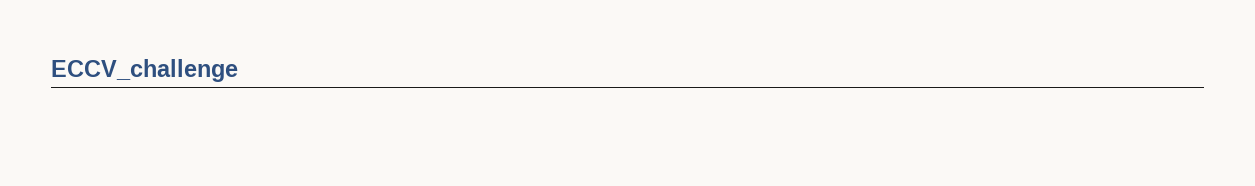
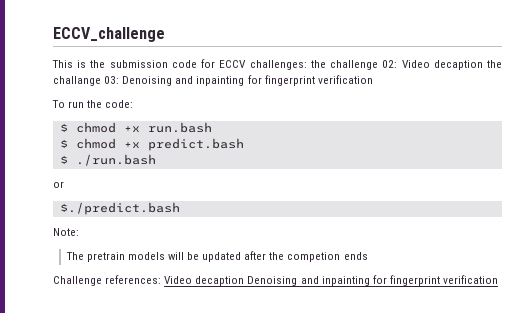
(238, 70) none -> [52,59,502,70] [53,75,373,86] [52,100,134,108] [59,122,212,133] [59,138,244,151] [59,154,156,166] [53,181,64,188] [59,202,180,215] [53,228,79,236] [65,251,368,262] [53,275,498,286] // This is the submission code for ECCV challenges: the challenge 02: Video decaption the challange 03: Denoising and inpainting for fingerprint verification // To run the code: // $ chmod +x run.bash // $ chmod +x predict.bash // $ ./run.bash // or // $./predict.bash // Note: // The pretrain models will be updated after the competion ends // Challenge references: Video decaption Denoising and inpainting for fingerprint verification

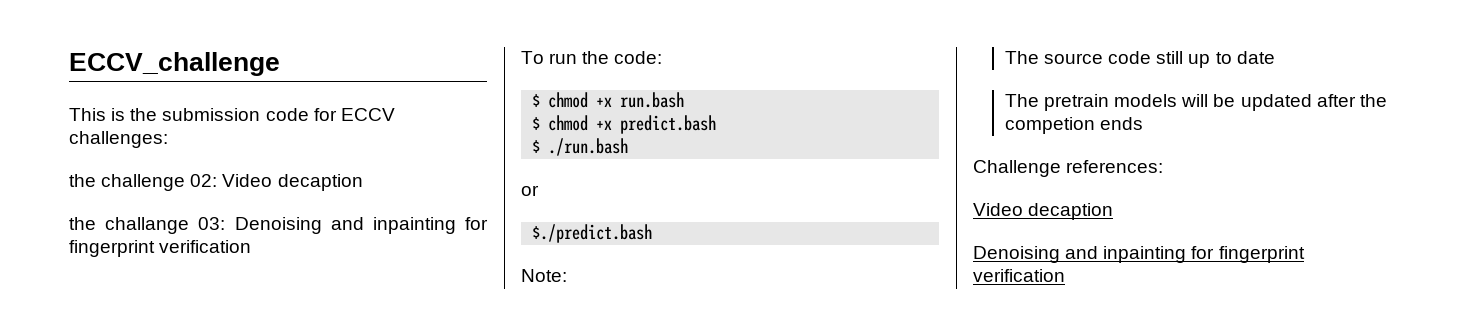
(307, 65) none -> (168, 139) //
(483, 65) none -> (363, 182) //
(79, 232) none -> [1004,51,1275,68] // The source code still up to date
[164,276,245,286] Video decaption -> [973,203,1114,220] // Video decaption //

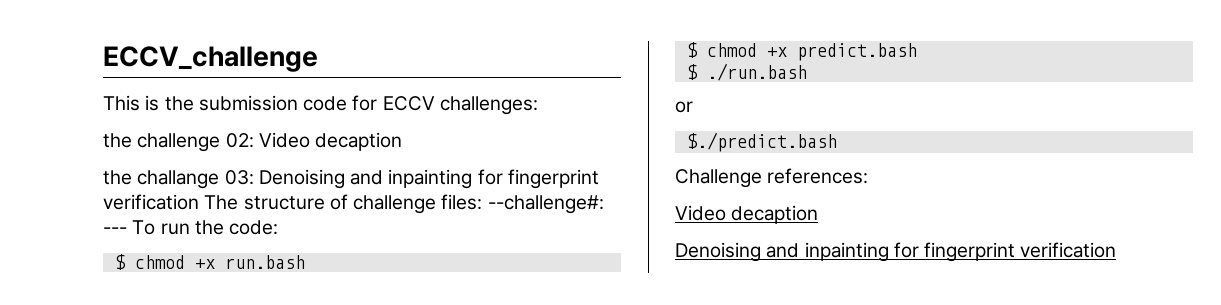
(252, 246) // -> [204,194,604,214] [103,227,127,234] The structure of challenge files: --challenge#: ---
[521,269,567,282] [1004,51,1275,68] [1004,94,1387,111] [1004,117,1144,134] // Note: // The source code still up to date // The pretrain models will be updated after the competion ends -> (837, 142) none

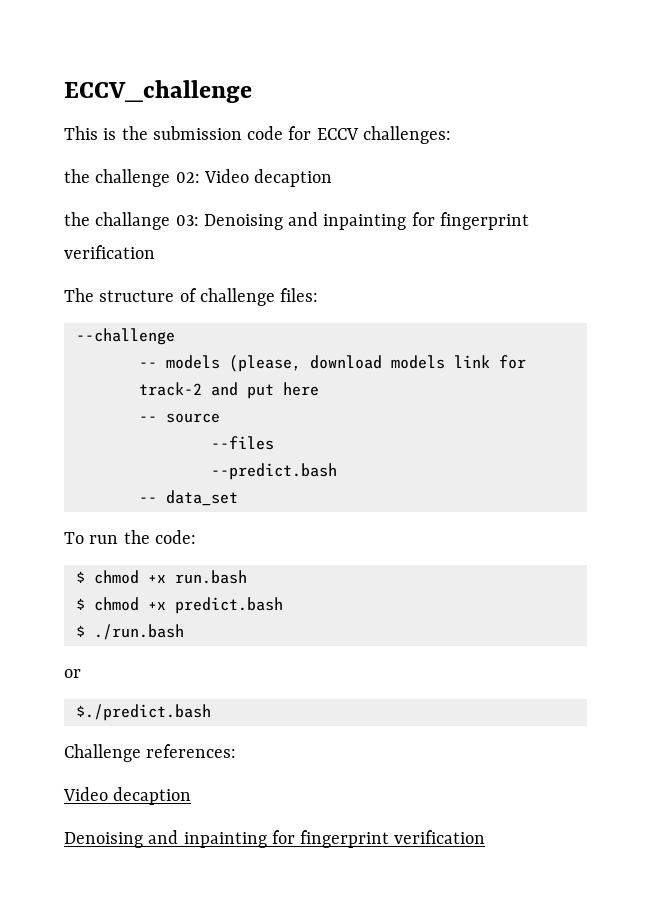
(199, 202) none -> (155, 252) //
[487,195,604,214] [103,227,127,234] --challenge#: --- -> [75,328,175,345] [138,355,526,372] [138,382,319,399] [138,413,220,423] [210,436,274,450] [210,463,337,480] [138,490,238,506] // --challenge // -- models (please, download models link for track-2 and put here // -- source // --files // --predict.bash // -- data_set //

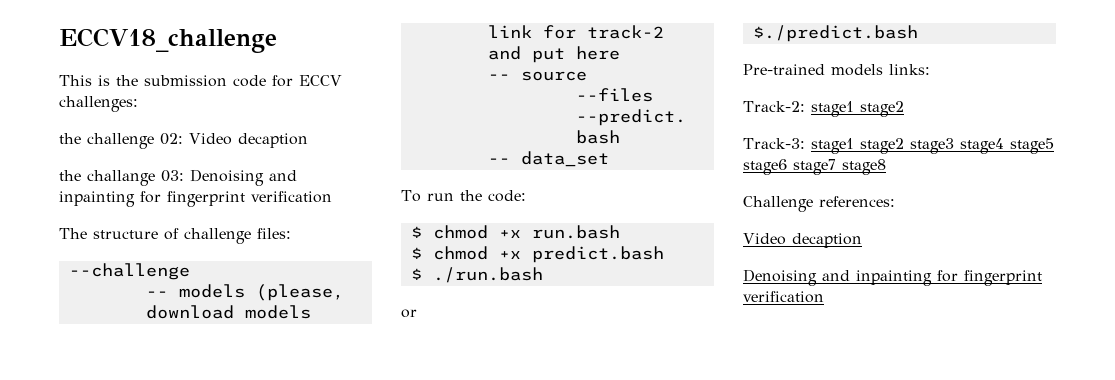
[64,80,252,103] ECCV_challenge -> [59,28,277,53] ECCV18_challenge
(211, 712) none -> [743,64,930,76] [743,101,904,117] [743,138,1054,154] [743,159,886,175] // Pre-trained models links: // Track-2: stage1 stage2 // Track-3: stage1 stage2 stage3 stage4 stage5 stage6 stage7 stage8

